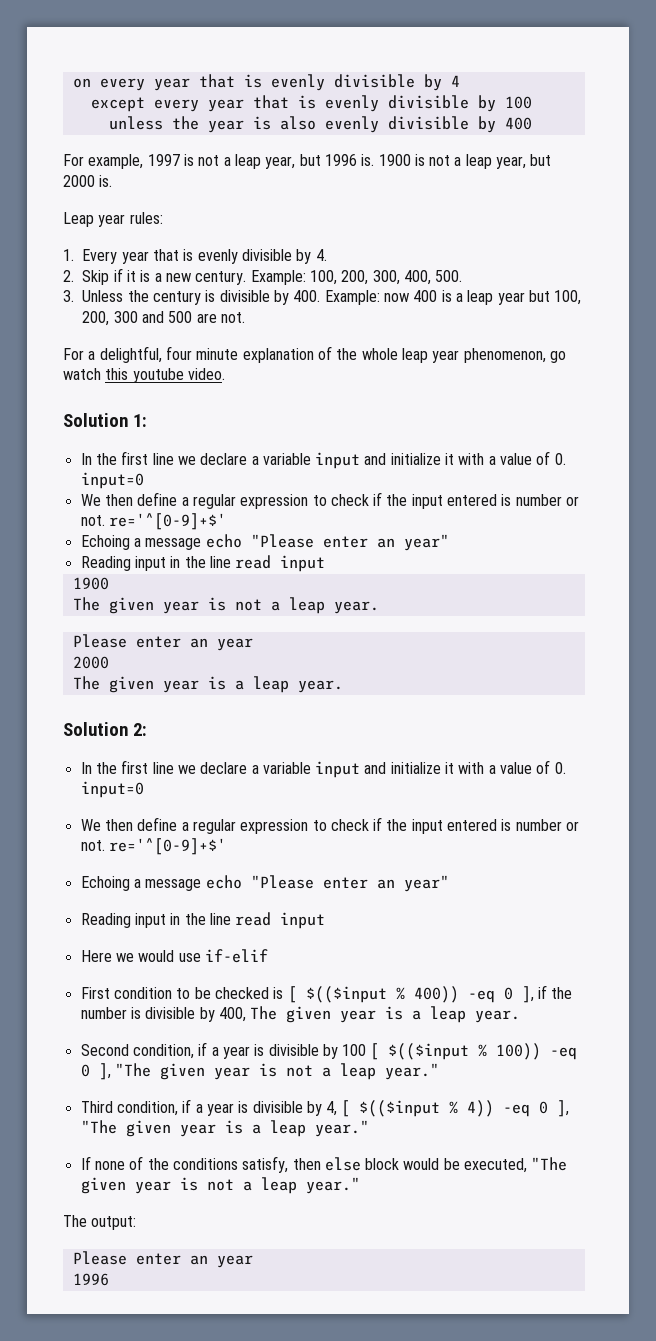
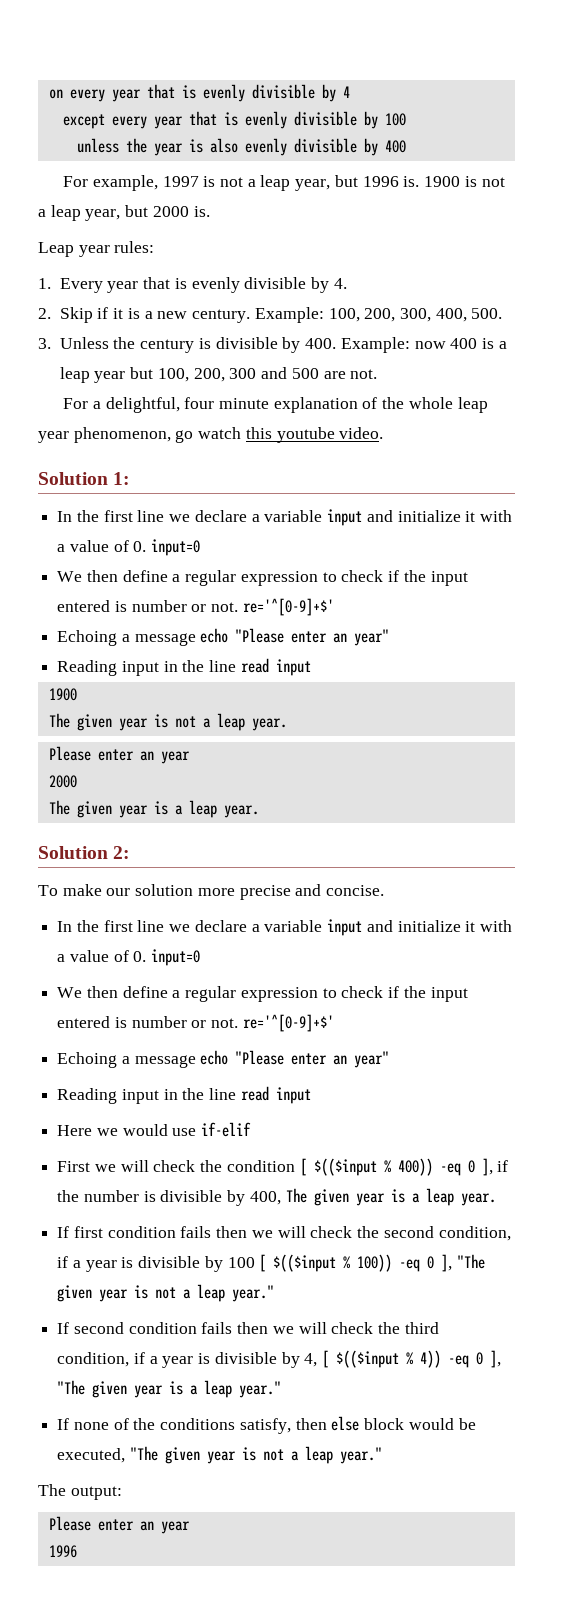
(147, 729) none -> [38,884,385,900] // To make our solution more precise and concise.
[113,987,284,999] condition to be checked is -> [94,1160,295,1172] we will check the condition
[80,1044,129,1056] Second -> [57,1226,434,1238] If first condition fails then we will check the second
[80,1101,113,1113] Third -> [57,1322,439,1334] If second condition fails then we will check the third

